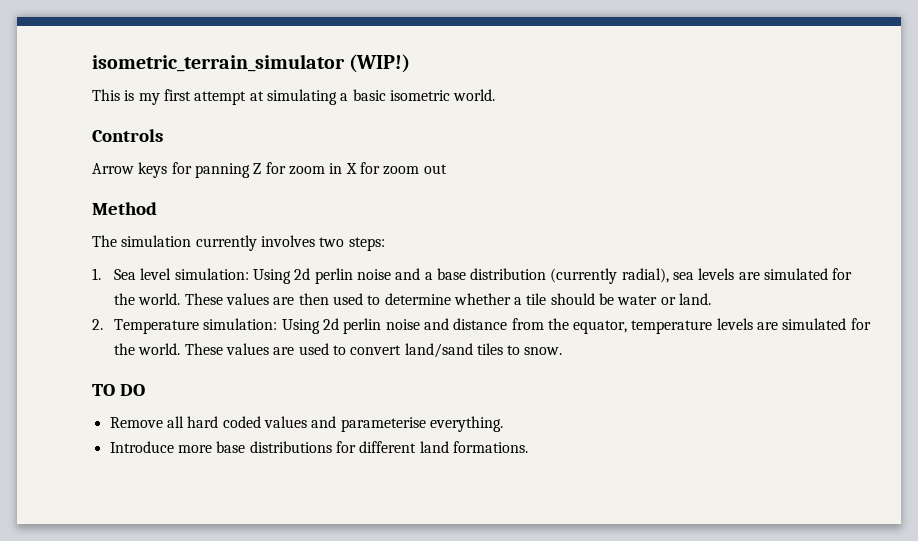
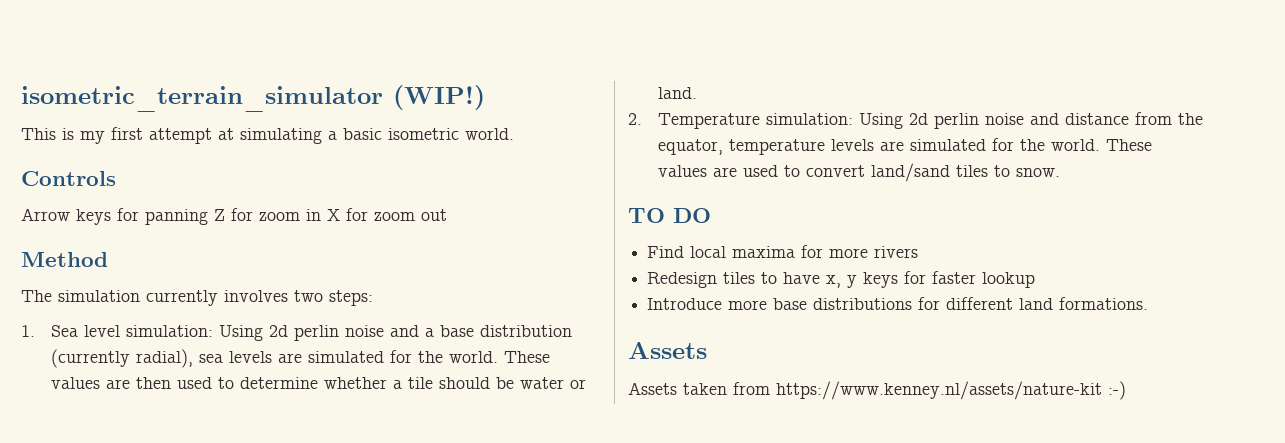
[109,416,503,432] Remove all hard coded values and parameterise everything. -> [647,245,919,258] [647,271,1036,288] Find local maxima for more rivers // Redesign tiles to have x, y keys for faster lookup
(528, 447) none -> [628,342,707,359] [628,381,1126,400] // Assets // Assets taken from https://www.kenney.nl/assets/nature-kit :-)

